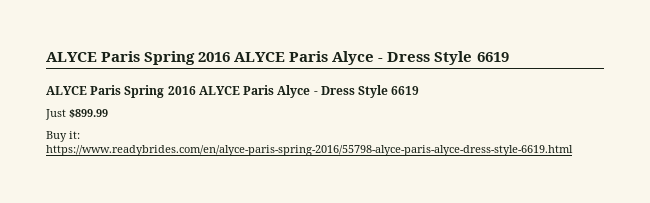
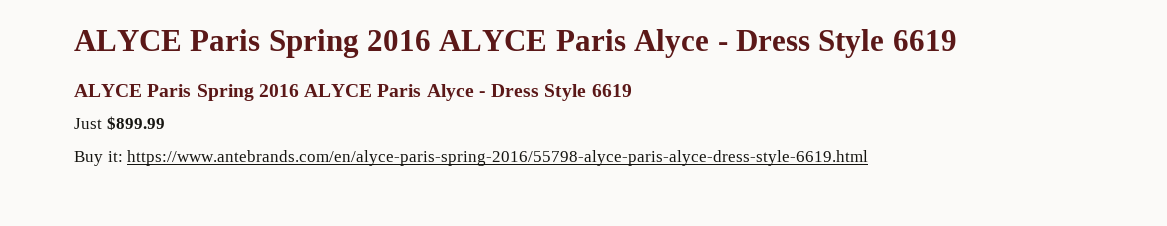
[46,145,573,156] https://www.readybrides.com/en/alyce-paris-spring-2016/55798-alyce-paris-alyce-dress-style-6619.html -> [127,150,869,166] https://www.antebrands.com/en/alyce-paris-spring-2016/55798-alyce-paris-alyce-dress-style-6619.html

